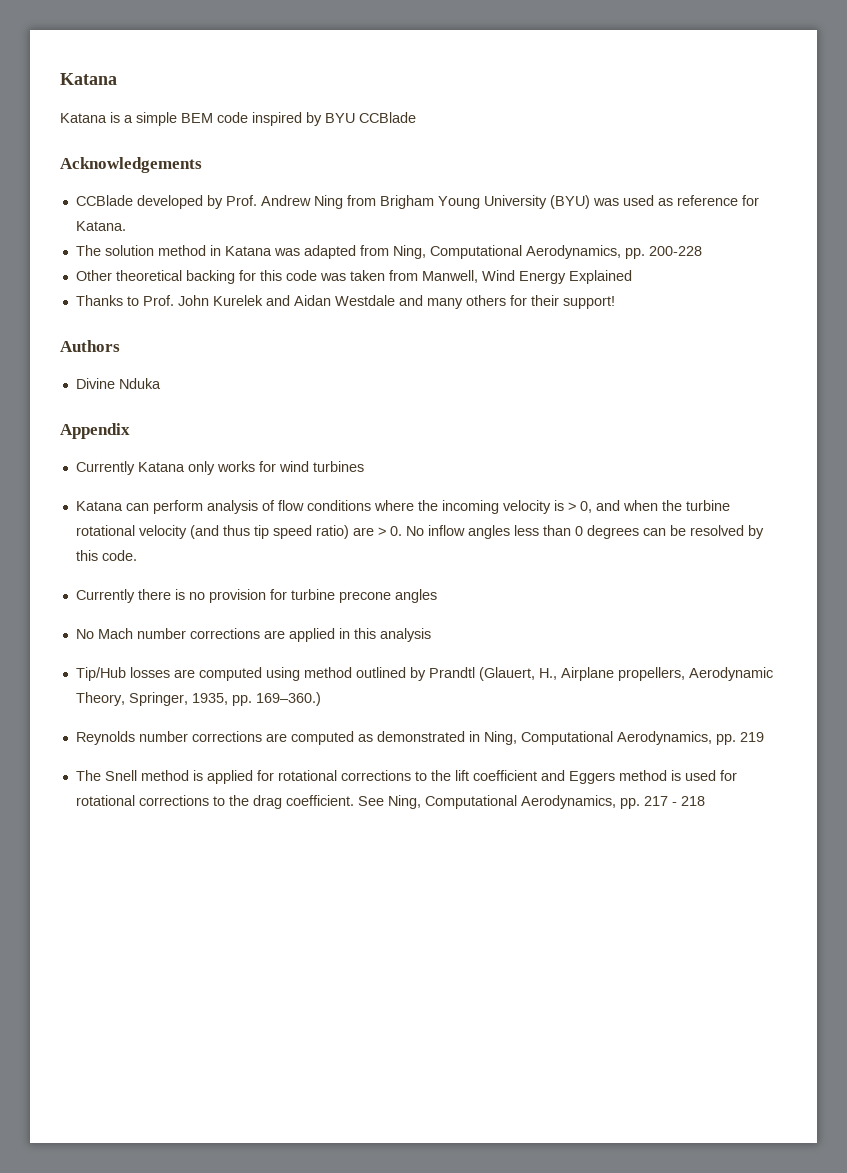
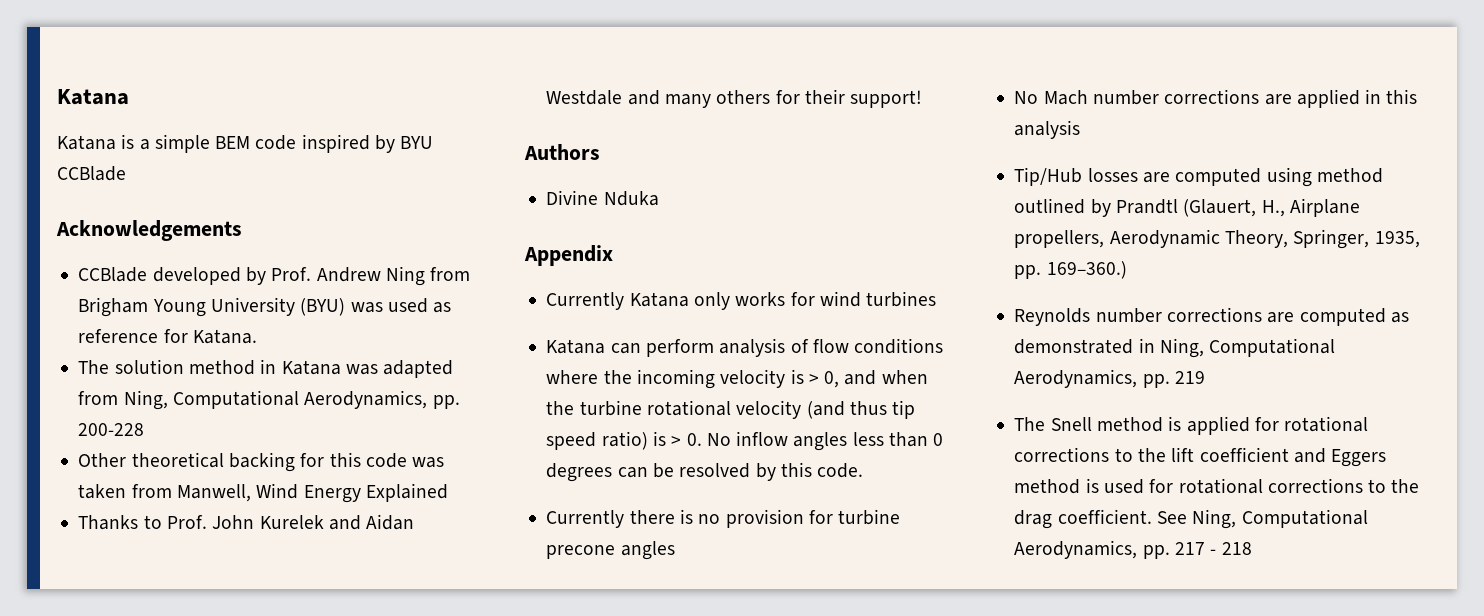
[352,527,374,536] are -> [652,431,666,446] is

